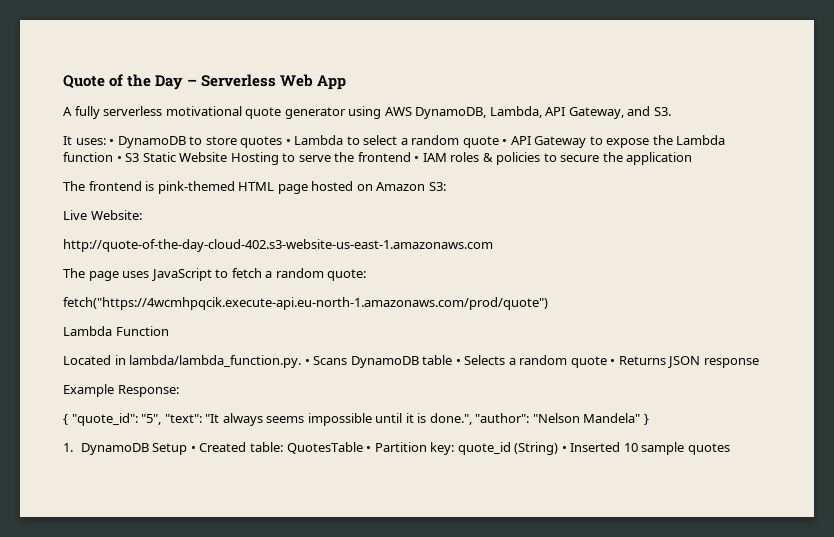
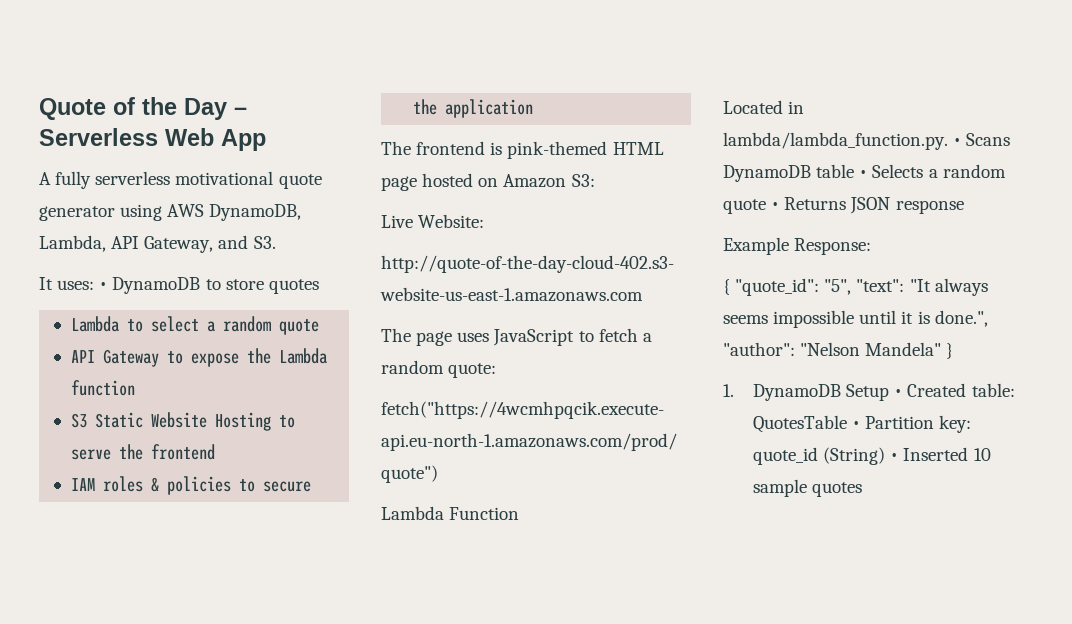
[285,139,291,145] • -> (319, 286) //
[502,139,508,145] • -> (320, 327) //
[116,156,122,162] • -> (136, 388) //
[414,156,420,162] • -> (216, 452) //

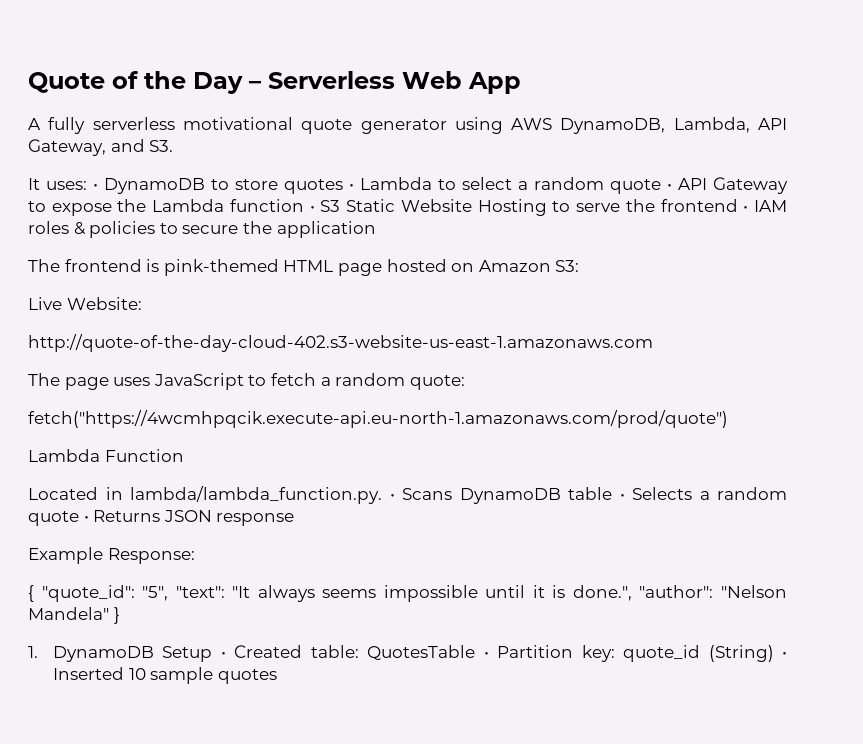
(319, 286) // -> [349,184,354,190] •
(320, 327) // -> [667,184,672,190] •
(136, 388) // -> [309,206,315,212] •
(216, 452) // -> [743,206,749,212] •

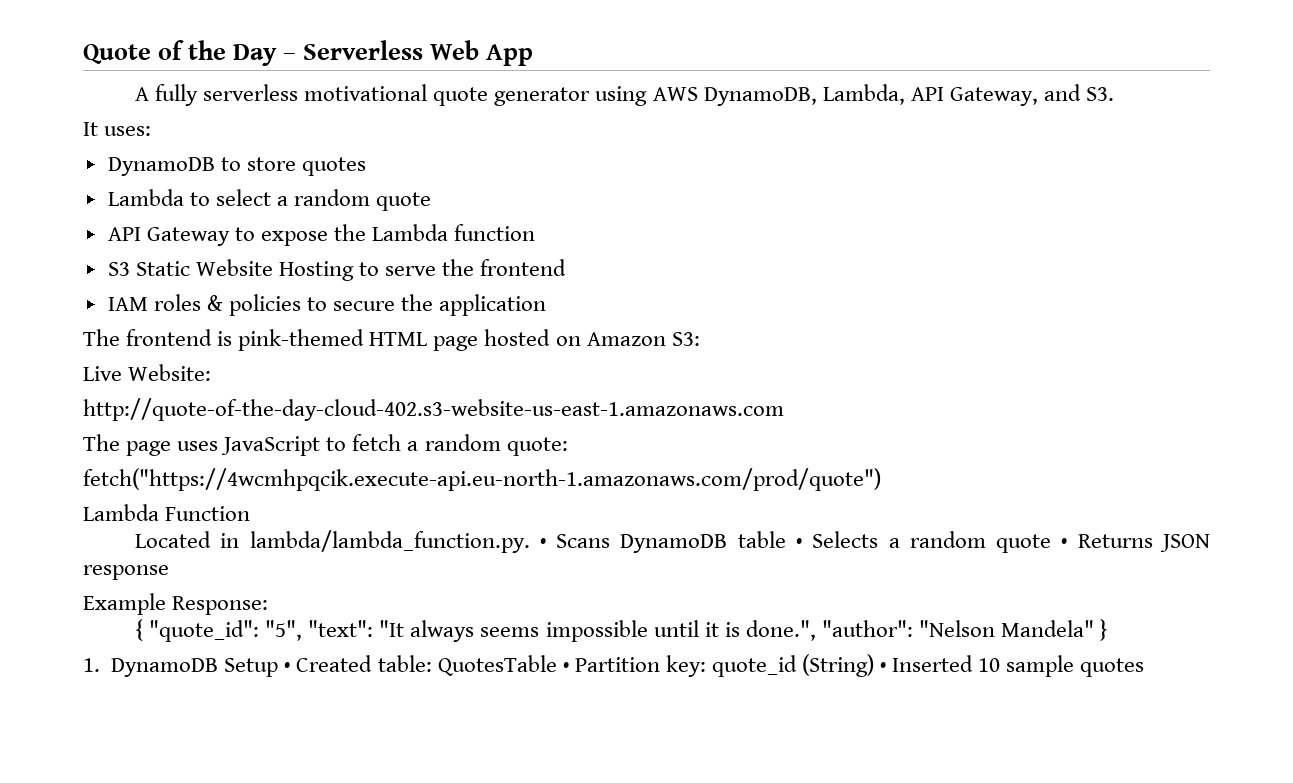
[93,184,98,190] • -> (152, 131) //
[349,184,354,190] • -> (366, 166) //
[667,184,672,190] • -> (432, 201) //
[309,206,315,212] • -> (536, 232) //
[743,206,749,212] • -> (567, 267) //

